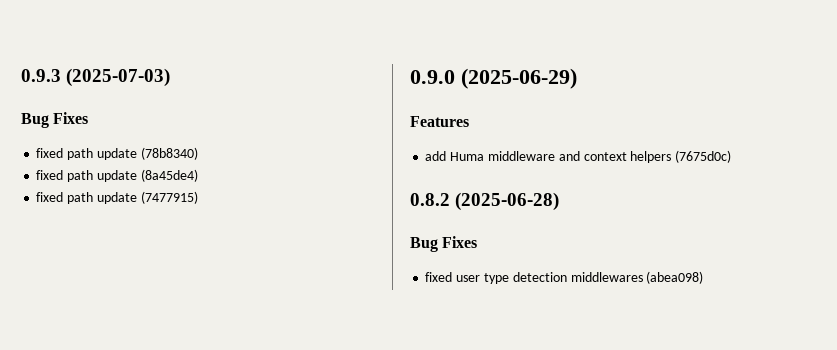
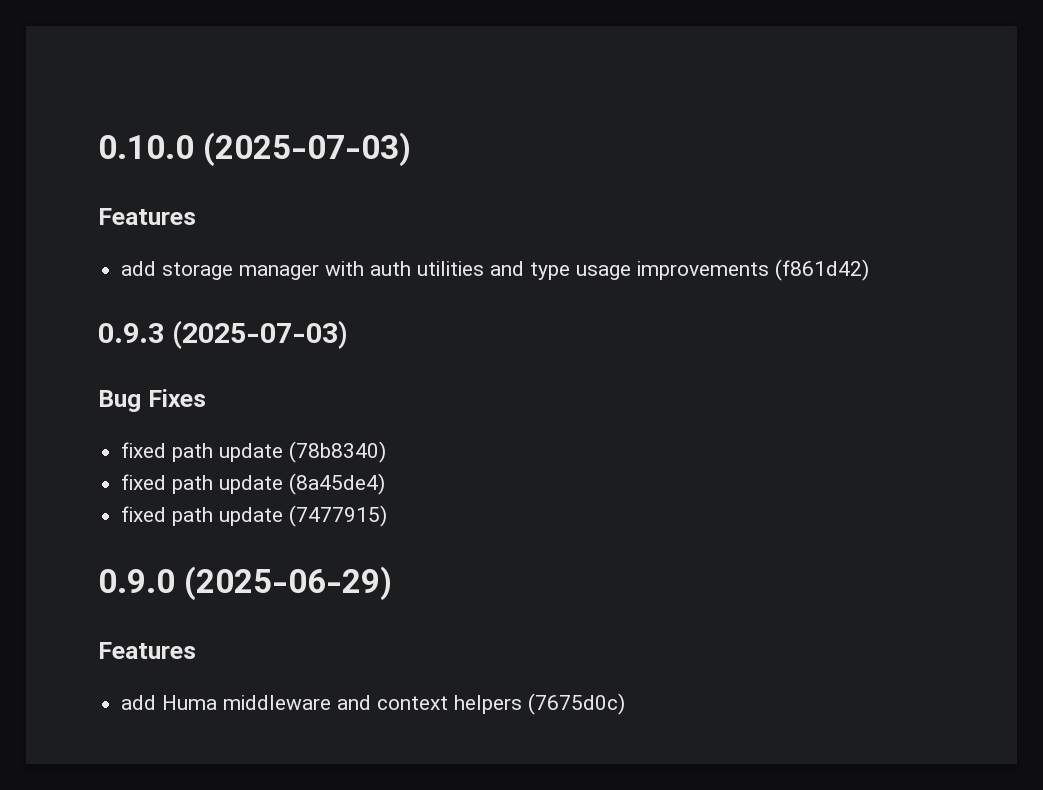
(21, 75) none -> [98,132,411,167] [98,208,196,225] [121,259,870,281] 0.10.0 (2025-07-03) // Features // add storage manager with auth utilities and type usage improvements (f861d42) //
[410,192,560,211] [410,236,478,252] [425,271,704,284] // 0.8.2 (2025-06-28) // Bug Fixes // fixed user type detection middlewares (abea098) -> (626, 704) none

